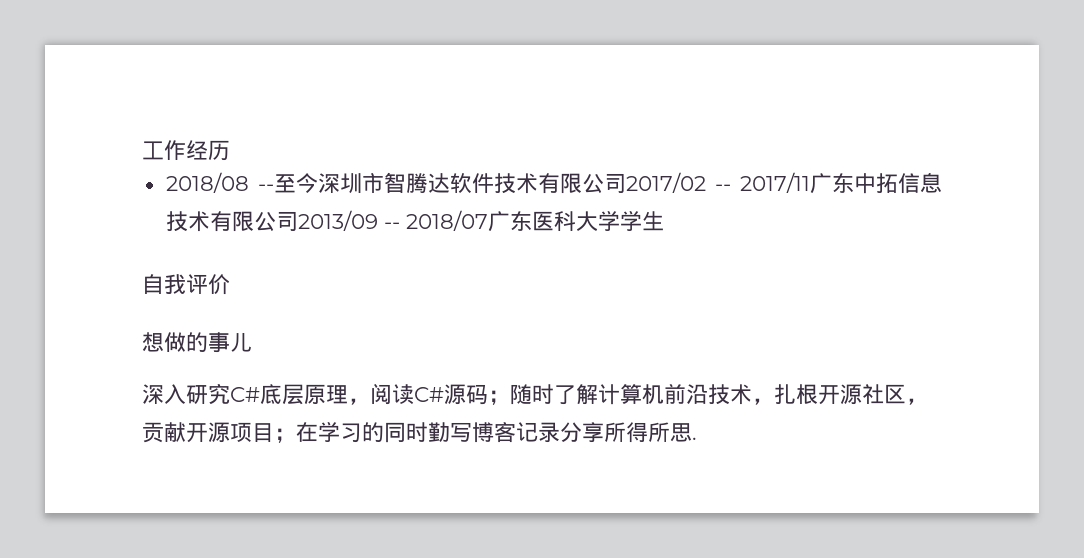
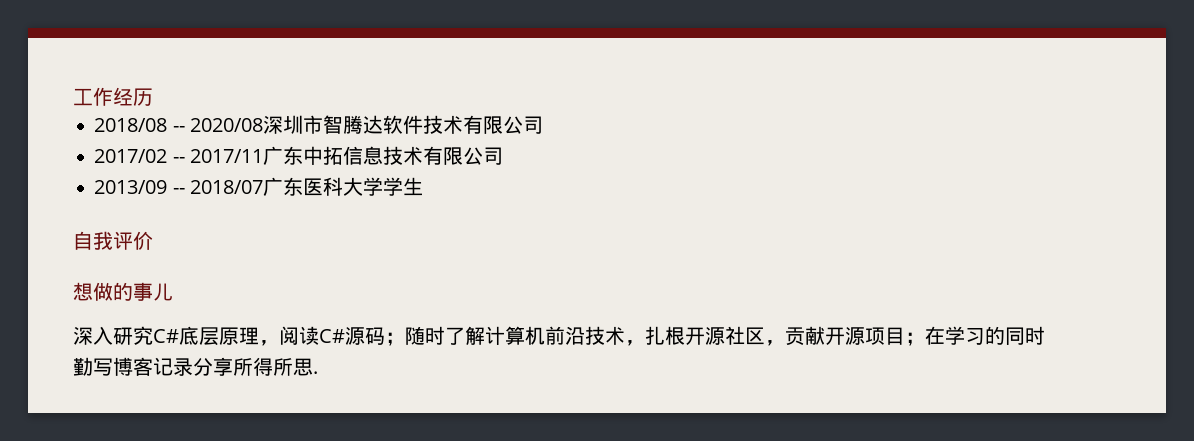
[273,173,318,193] 至今 -> [189,118,263,132] 2020/08
(626, 183) none -> (543, 125) //
(298, 221) none -> (503, 156) //

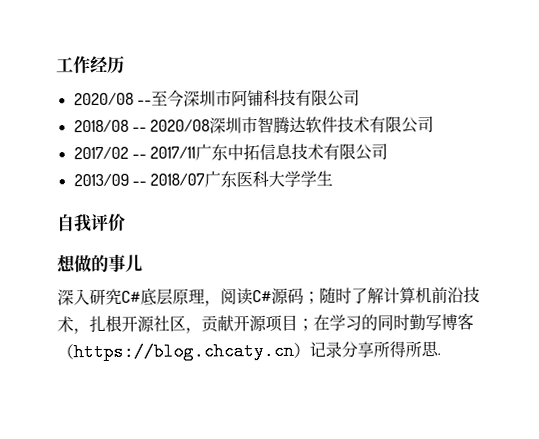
(153, 97) none -> [73,89,360,108] // 2020/08 --至今深圳市阿铺科技有限公司
(153, 366) none -> [57,341,310,362] （https://blog.chcaty.cn）

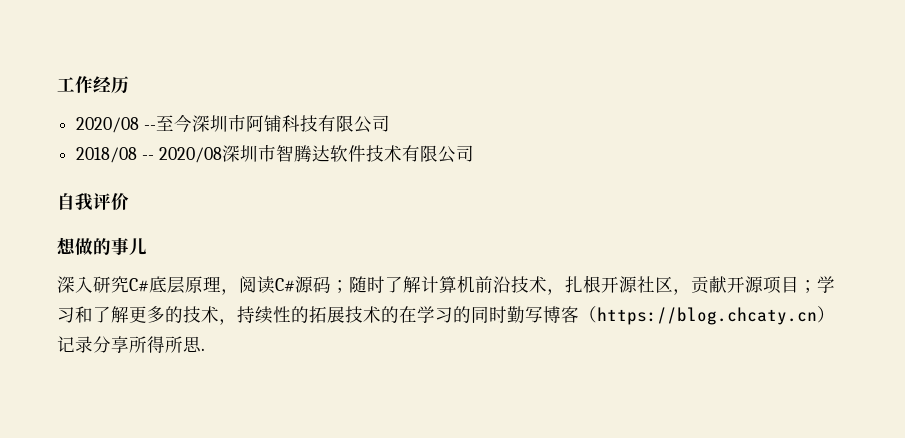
[73,143,389,161] [73,170,334,188] // 2017/02 -- 2017/11广东中拓信息技术有限公司 // 2013/09 -- 2018/07广东医科大学学生 -> (474, 153) none
(314, 324) none -> [817,276,835,293] [57,306,399,325] 学习和了解更多的技术，持续性的拓展技术的

